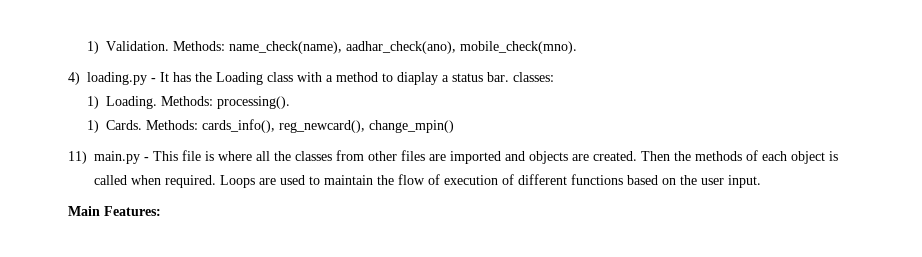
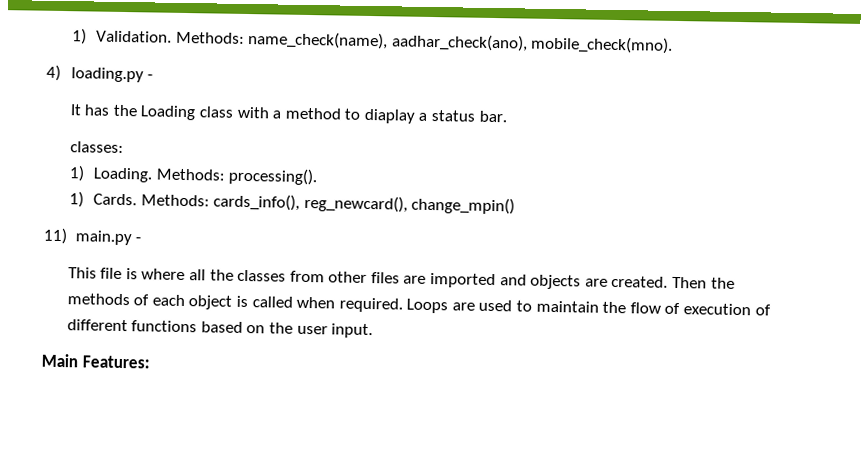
(156, 80) none -> (154, 77) //
(509, 77) none -> (507, 116) //
(149, 159) none -> (142, 240) //

